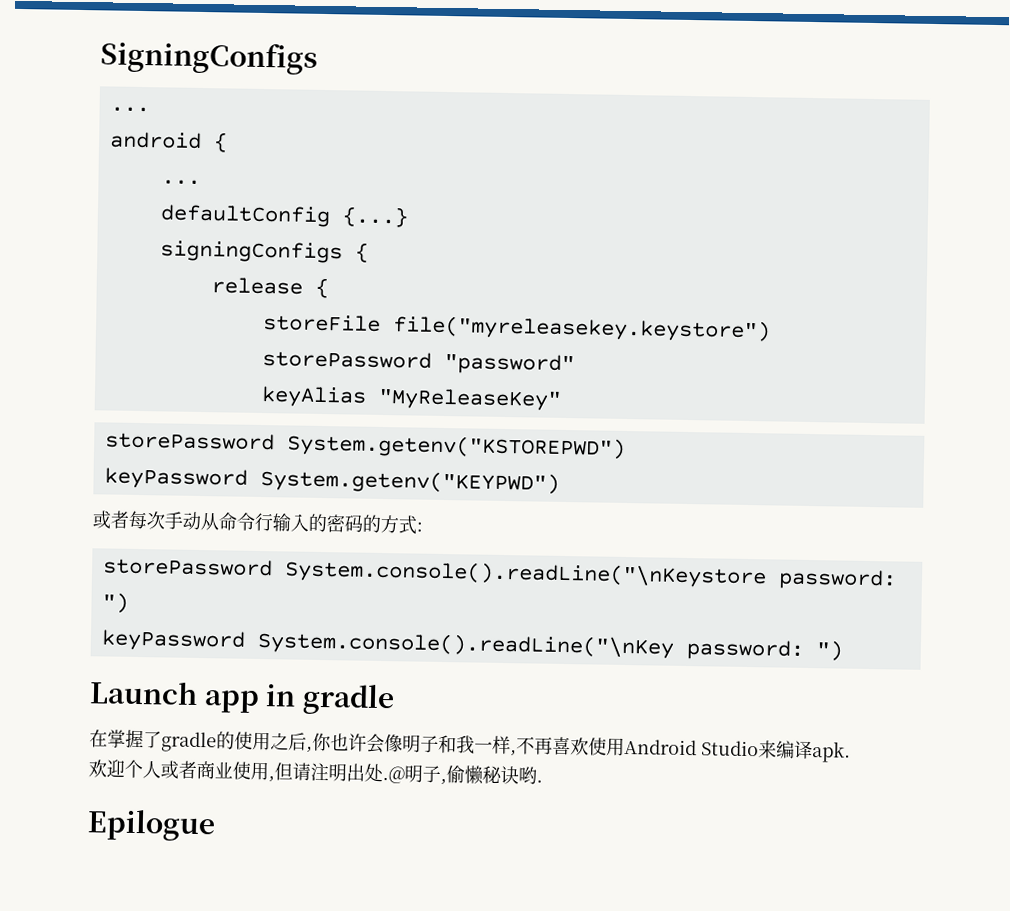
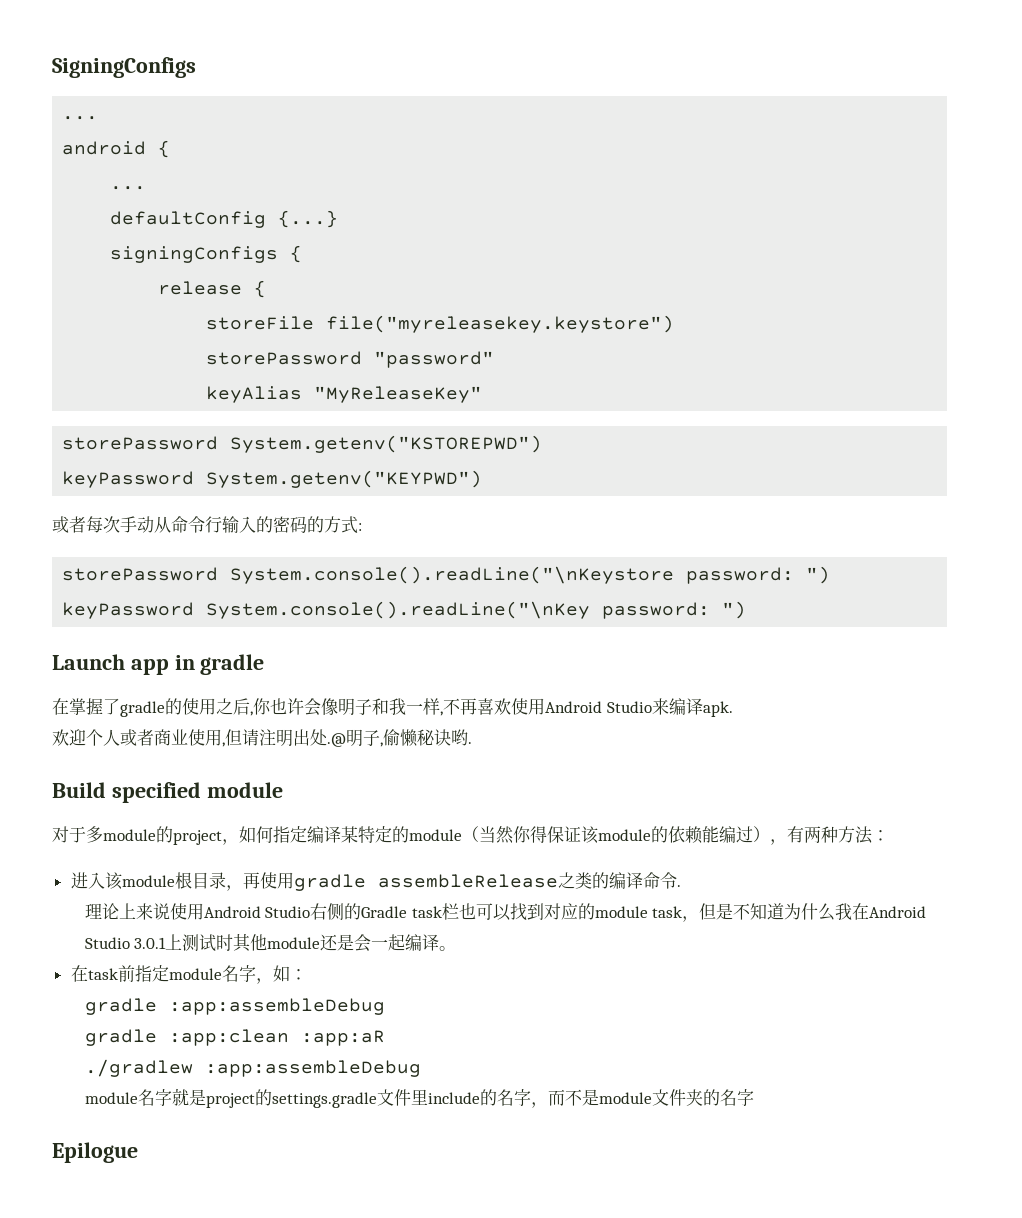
(543, 781) none -> [52,782,283,803] [52,826,889,845] [70,872,681,891] [84,903,927,922] [84,933,457,952] [70,965,307,984] [84,998,385,1015] [84,1029,385,1046] [84,1059,421,1077] [84,1088,754,1108] // Build specified module // 对于多module的project，如何指定编译某特定的module（当然你得保证该module的依赖能编过），有两种方法： // 进入该module根目录，再使用gradle assembleRelease之类的编译命令. // 理论上来说使用Android Studio右侧的Gradle task栏也可以找到对应的module task，但是不知道为什么我在Android Studio 3.0.1上测试时其他module还是会一起编译。 // 在task前指定module名字，如： // gradle :app:assembleDebug // gradle :app:clean :app:aR // ./gradlew :app:assembleDebug // module名字就是project的settings.gradle文件里include的名字，而不是module文件夹的名字

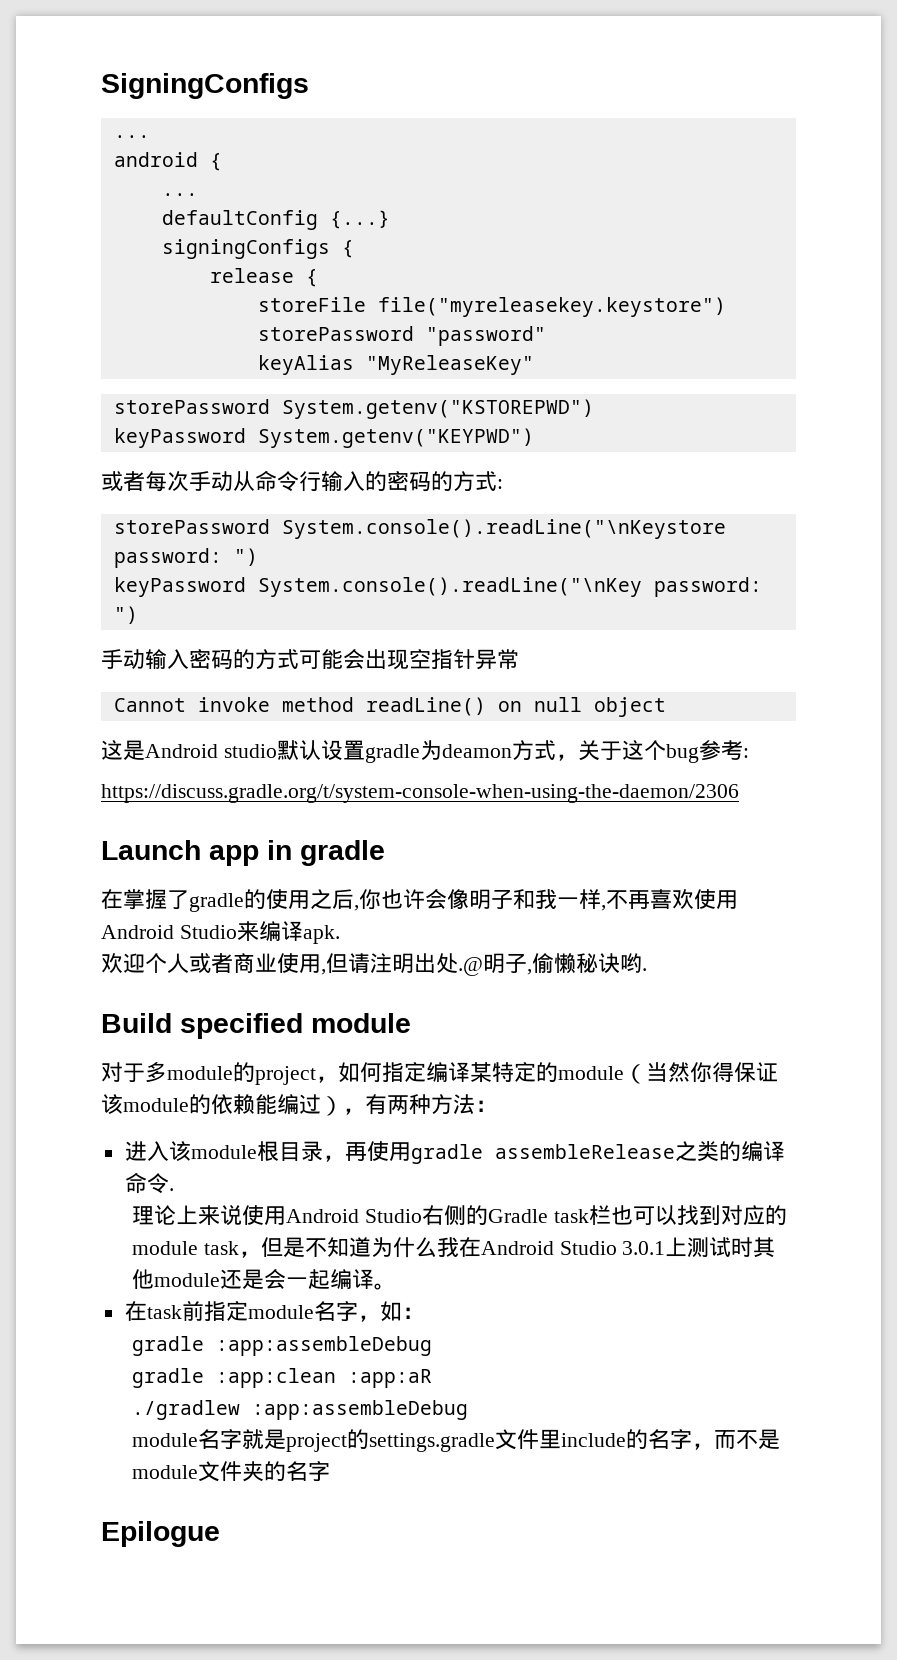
(747, 610) none -> [101,649,519,670] [113,697,666,717] [101,740,749,763] [101,784,739,803] // 手动输入密码的方式可能会出现空指针异常 // Cannot invoke method readLine() on null object // 这是Android studio默认设置gradle为deamon方式，关于这个bug参考: // https://discuss.gradle.org/t/system-console-when-using-the-daemon/2306

